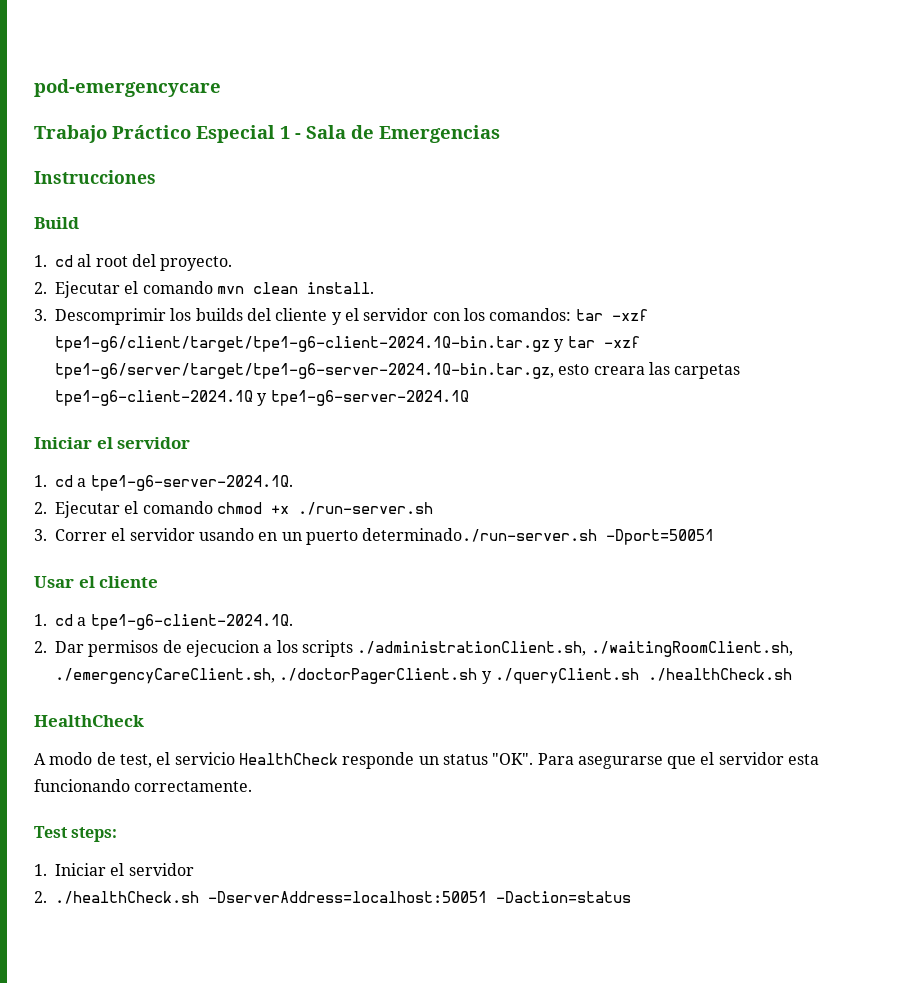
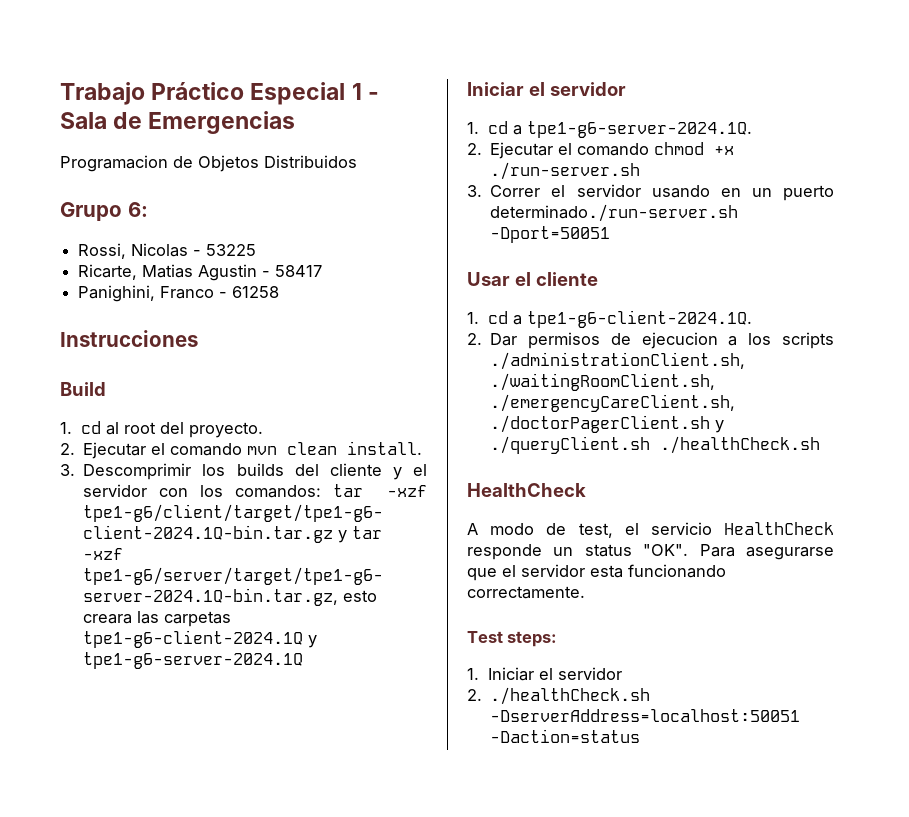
[34,79,221,97] pod-emergencycare // -> (60, 93) none
(500, 134) none -> [60,155,357,172] [60,202,148,221] [78,243,257,259] [78,264,323,281] [78,285,280,302] // Programacion de Objetos Distribuidos // Grupo 6: // Rossi, Nicolas - 53225 // Ricarte, Matias Agustin - 58417 // Panighini, Franco - 61258

